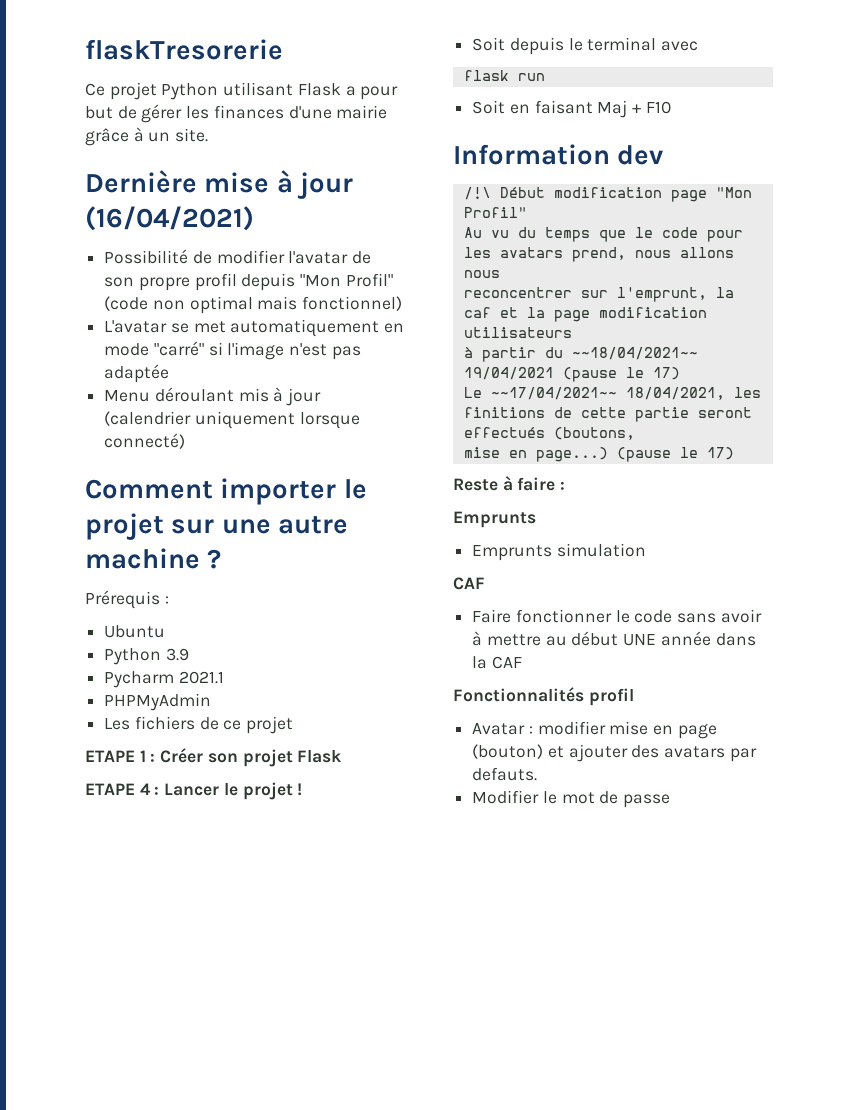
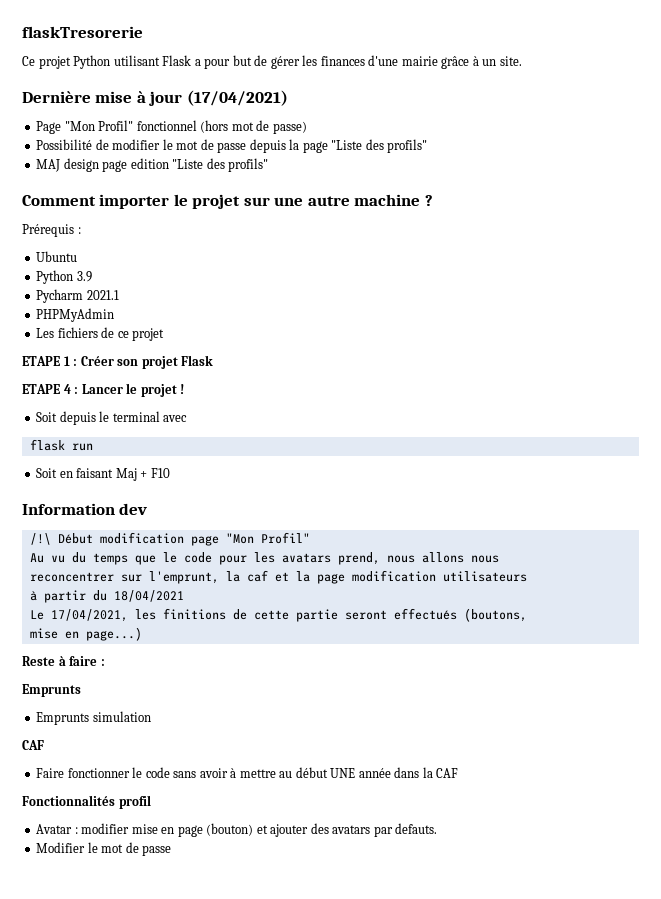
[85,206,254,231] [104,249,372,264] [104,273,393,291] [104,296,403,314] [104,319,405,337] [104,341,361,360] [104,364,170,383] [104,387,322,406] [104,411,360,429] [104,433,186,449] (16/04/2021) // Possibilité de modifier l'avatar de son propre profil depuis "Mon Profil" (code non optimal mais fonctionnel) // L'avatar se met automatiquement en mode "carré" si l'image n'est pas adaptée // Menu déroulant mis à jour (calendrier uniquement lorsque connecté) -> [186,90,288,106] [36,120,307,134] [36,139,428,153] [36,158,269,172] (17/04/2021) // Page "Mon Profil" fonctionnel (hors mot de passe) // Possibilité de modifier le mot de passe depuis la page "Liste des profils" // MAJ design page edition "Liste des profils"
[571,347,698,360] [463,367,680,382] ~~18/04/2021~~ 19/04/2021 (pause le 17) -> [113,590,184,602] 18/04/2021
[490,387,725,400] ~~17/04/2021~~ 18/04/2021, -> [50,609,128,622] 17/04/2021,
[616,447,734,462] (pause le 17) -> (142, 634) none

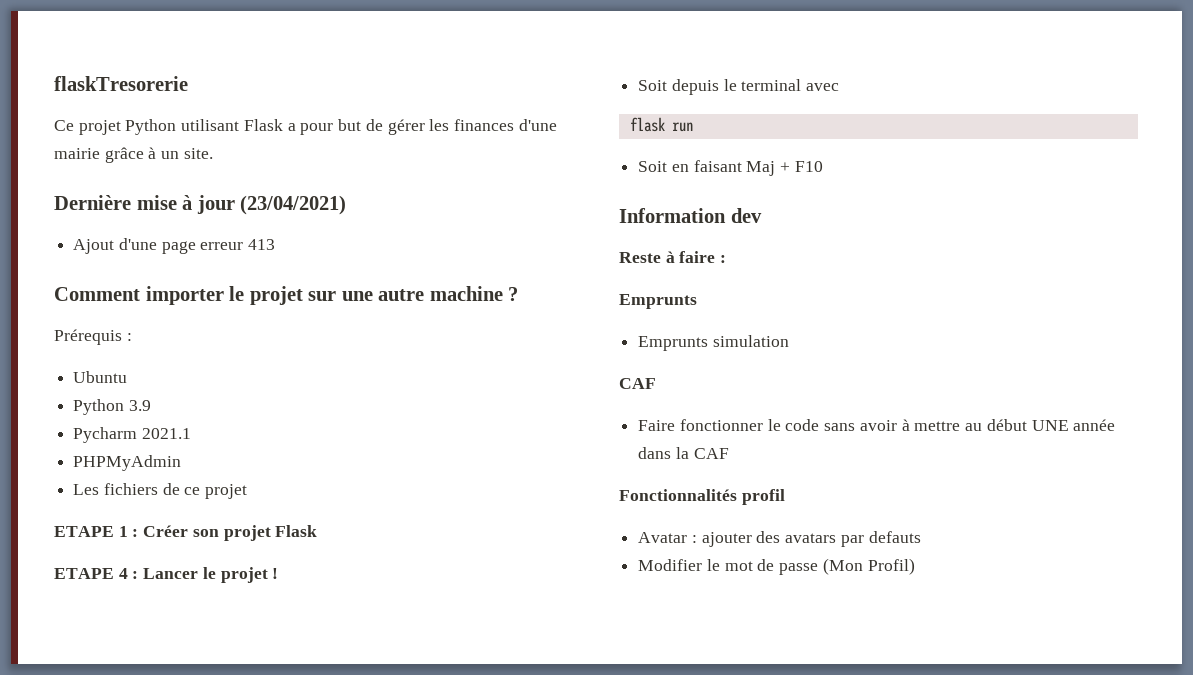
[186,90,288,106] [36,120,307,134] [36,139,428,153] [36,158,269,172] (17/04/2021) // Page "Mon Profil" fonctionnel (hors mot de passe) // Possibilité de modifier le mot de passe depuis la page "Liste des profils" // MAJ design page edition "Liste des profils" -> [240,195,347,215] [73,238,276,254] (23/04/2021) // Ajout d'une page erreur 413
[29,532,310,546] [29,552,499,565] [29,570,527,584] [29,590,184,603] [29,608,527,622] [29,627,142,641] // /!\ Début modification page "Mon Profil" // Au vu du temps que le code pour les avatars prend, nous allons nous // reconcentrer sur l'emprunt, la caf et la page modification utilisateurs // à partir du 18/04/2021 // Le 17/04/2021, les finitions de cette partie seront effectués (boutons, // mise en page...) -> (762, 215) none
[81,823,268,837] modifier mise en page (bouton) et -> (697, 539) none
[395,823,438,834] defauts. -> [868,531,921,543] defauts
(172, 850) none -> [822,558,915,575] (Mon Profil)

